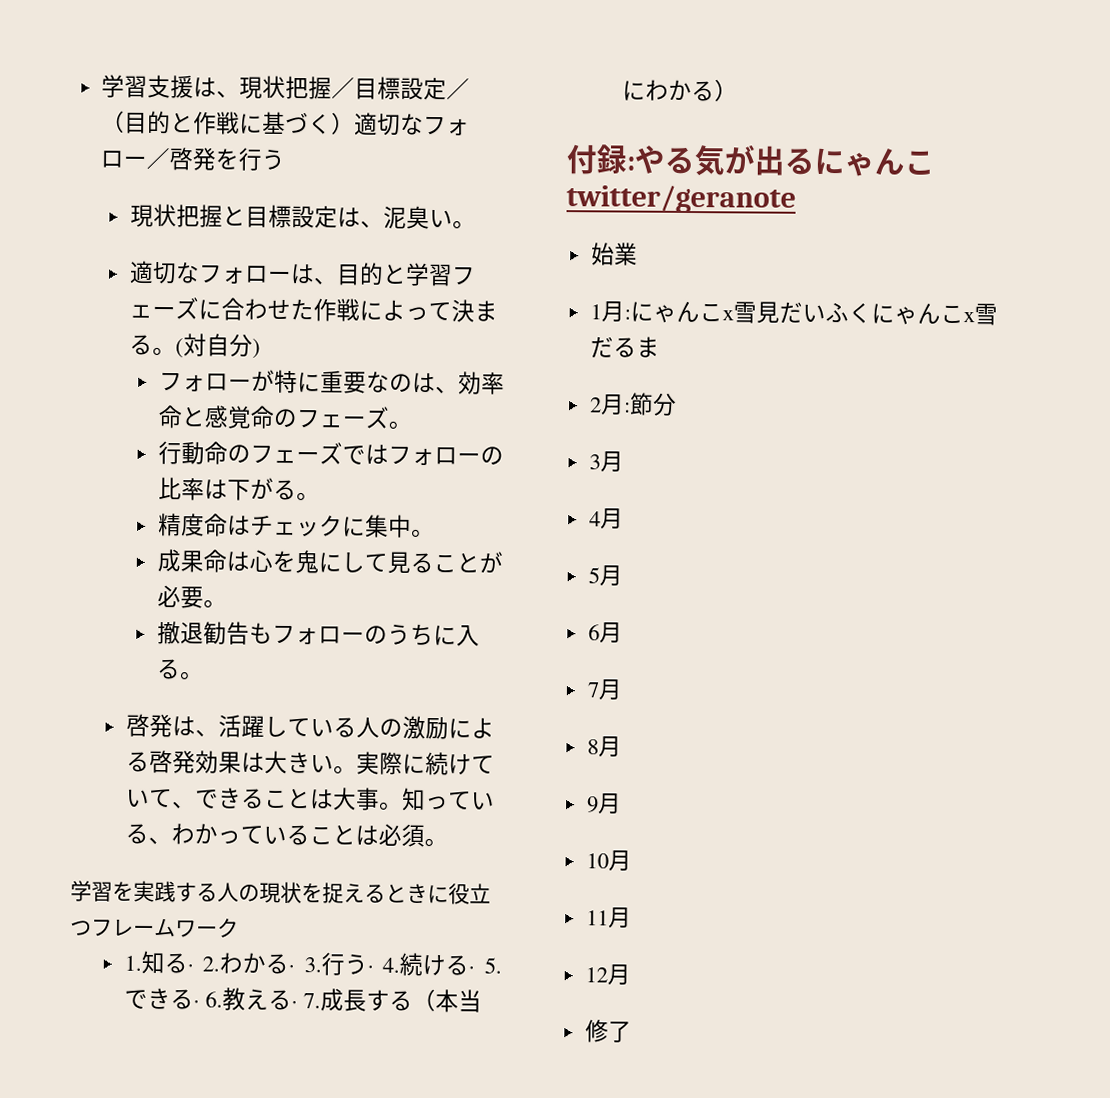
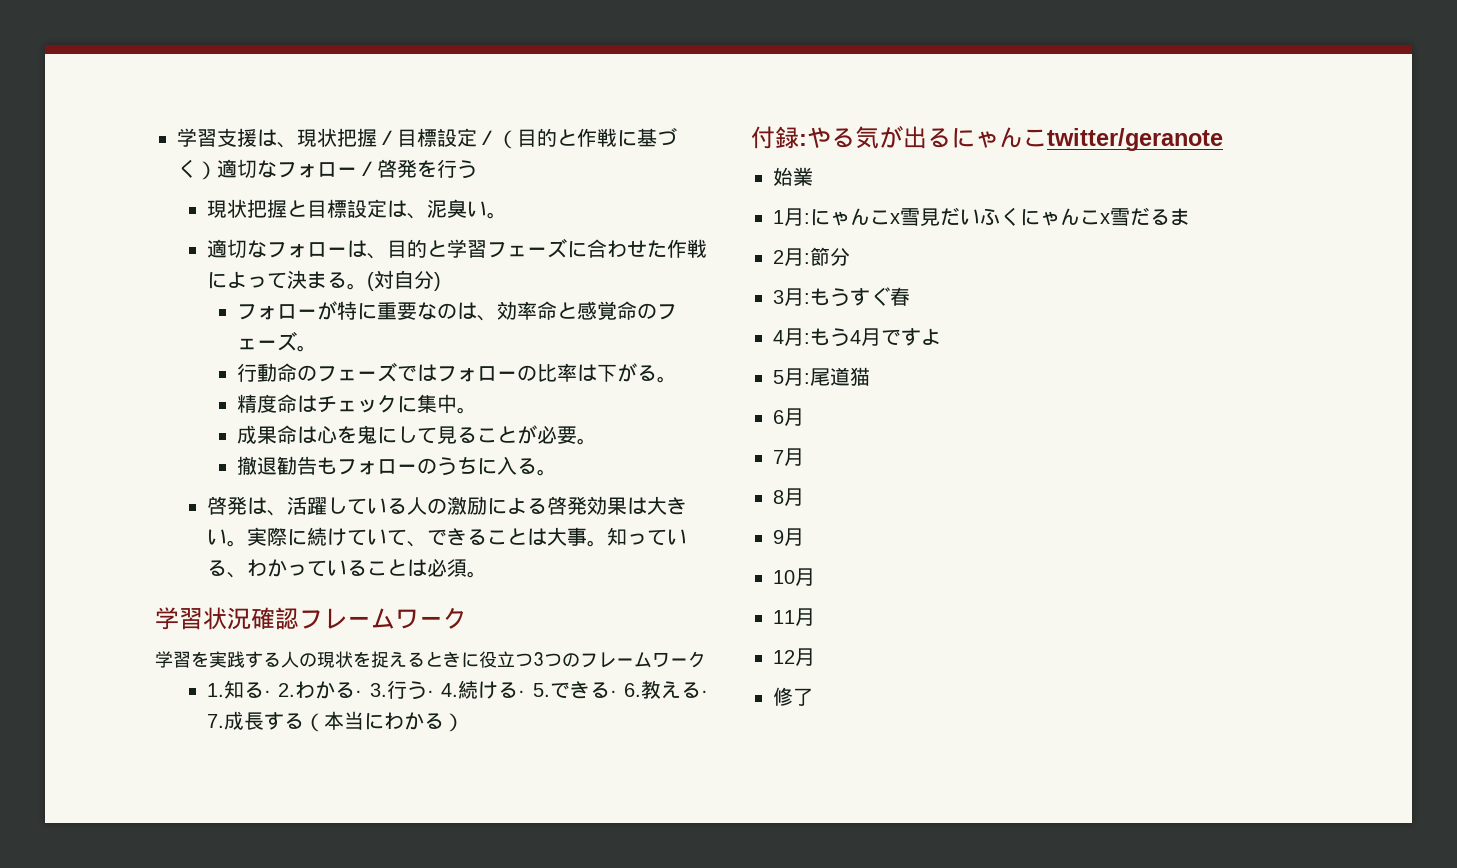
(448, 842) none -> [155,607,467,630] // 学習状況確認フレームワーク
(92, 928) none -> [533,652,580,667] 3つの
[588,508,624,530] // 4月 -> [804,287,910,307] [773,328,941,347] :もうすぐ春 // 4月:もう4月ですよ
(623, 576) none -> [804,367,870,386] :尾道猫

